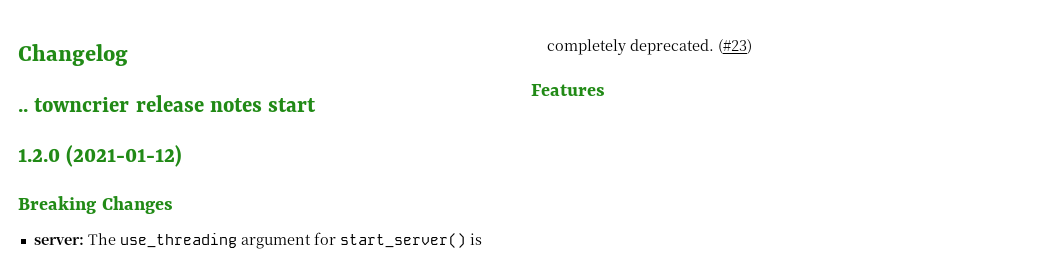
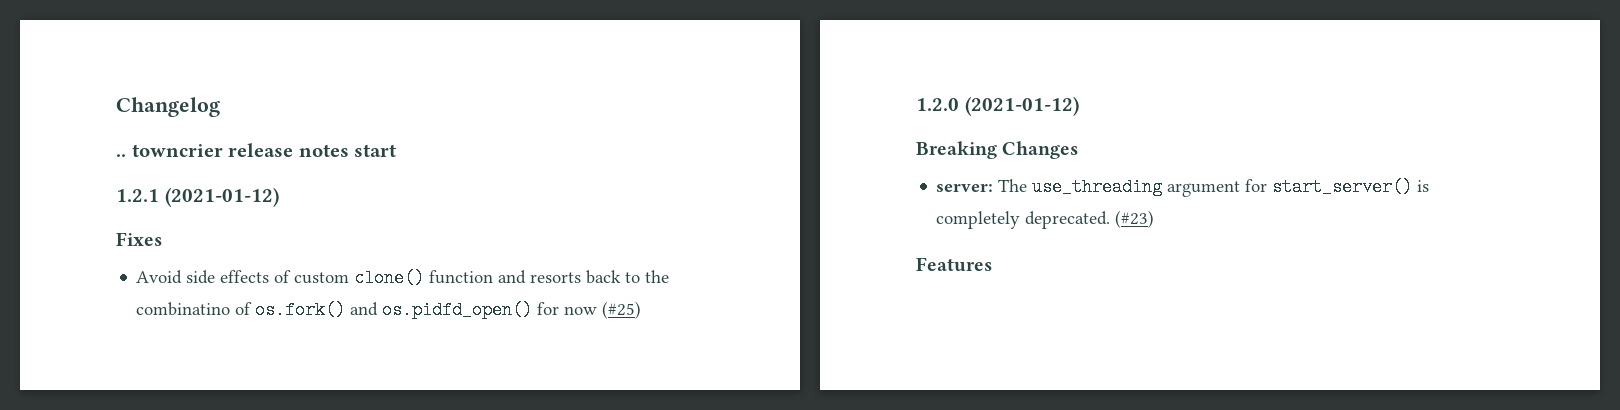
(317, 105) none -> [116,187,279,207] [116,232,162,246] [136,269,670,287] [136,301,642,319] // 1.2.1 (2021-01-12) // Fixes // Avoid side effects of custom clone() function and resorts back to the combinatino of os.fork() and os.pidfd_open() for now (#25)

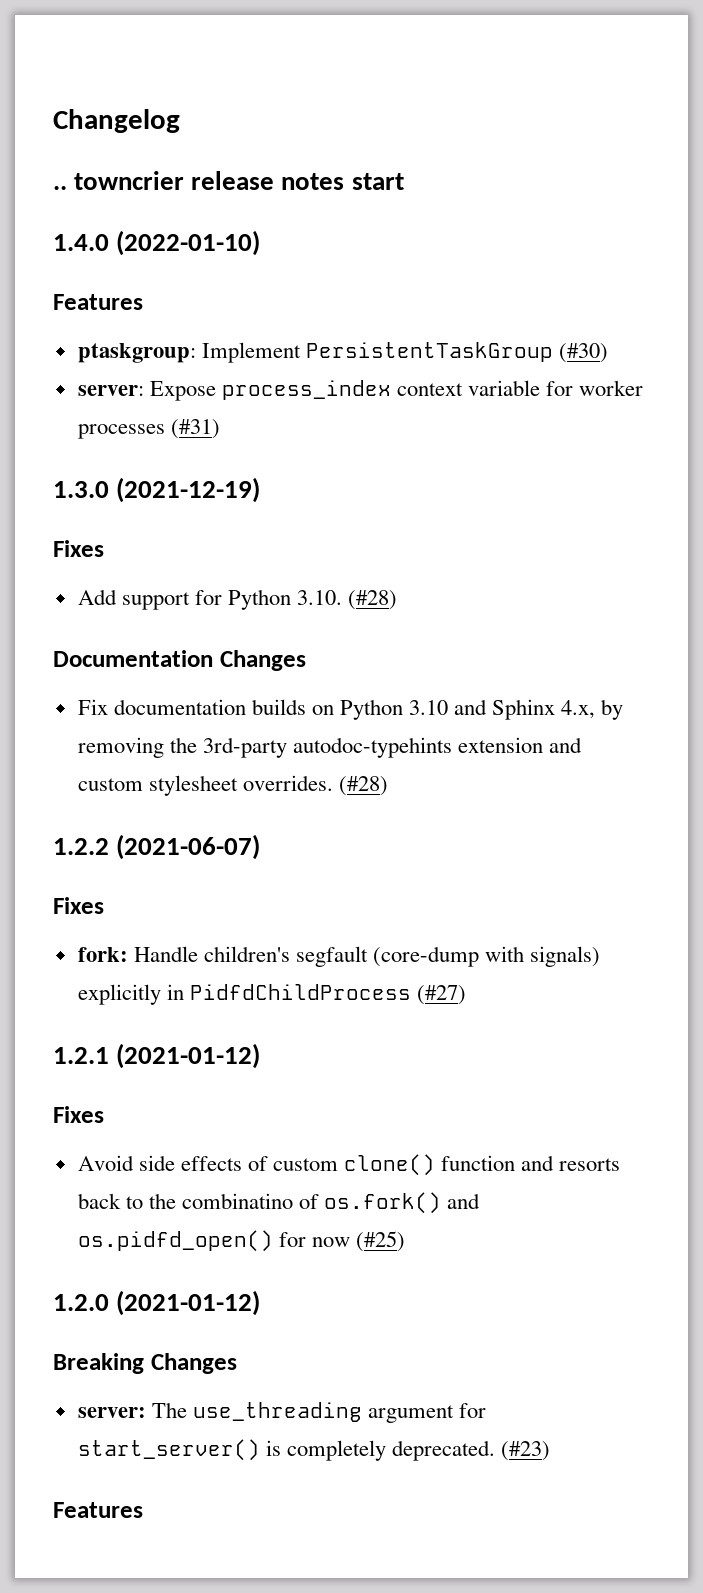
(397, 150) none -> [53,230,261,256] [53,294,143,310] [77,342,608,363] [77,380,644,401] [77,419,220,439] [53,477,261,503] [53,540,104,557] [77,589,398,610] [53,650,306,671] [77,699,624,720] [77,737,583,758] [77,775,388,796] [53,834,261,860] [53,897,104,914] [77,946,601,967] [77,984,466,1005] // 1.4.0 (2022-01-10) // Features // ptaskgroup: Implement PersistentTaskGroup (#30) // server: Expose process_index context variable for worker processes (#31) // 1.3.0 (2021-12-19) // Fixes // Add support for Python 3.10. (#28) // Documentation Changes // Fix documentation builds on Python 3.10 and Sphinx 4.x, by removing the 3rd-party autodoc-typehints extension and custom stylesheet overrides. (#28) // 1.2.2 (2021-06-07) // Fixes // fork: Handle children's segfault (core-dump with signals) explicitly in PidfdChildProcess (#27)

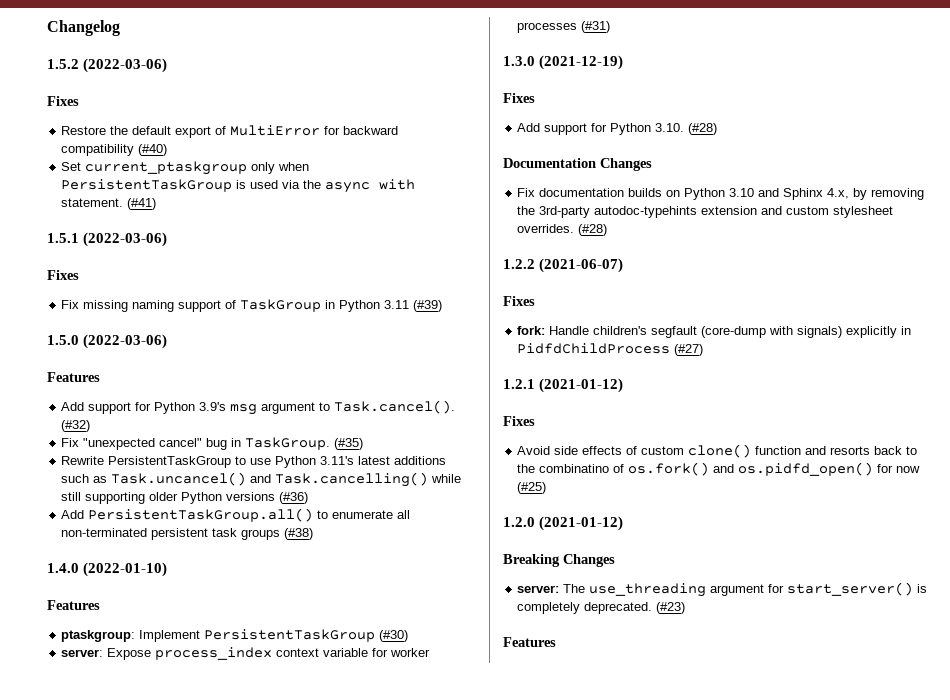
[53,171,404,190] .. towncrier release notes start -> [47,58,168,73] [47,96,79,106] [61,125,399,138] [61,144,168,156] [61,161,310,175] [61,179,416,193] [61,198,157,210] [47,232,168,247] [47,270,79,280] [61,299,443,312] [47,334,168,349] [47,372,100,382] [61,400,456,415] [61,420,91,432] [61,437,364,450] [61,456,447,468] [61,472,462,487] [61,492,309,504] [61,508,411,522] [61,528,314,540] 1.5.2 (2022-03-06) // Fixes // Restore the default export of MultiError for backward compatibility (#40) // Set current_ptaskgroup only when PersistentTaskGroup is used via the async with statement. (#41) // 1.5.1 (2022-03-06) // Fixes // Fix missing naming support of TaskGroup in Python 3.11 (#39) // 1.5.0 (2022-03-06) // Features // Add support for Python 3.9's msg argument to Task.cancel(). (#32) // Fix "unexpected cancel" bug in TaskGroup. (#35) // Rewrite PersistentTaskGroup to use Python 3.11's latest additions such as Task.uncancel() and Task.cancelling() while still supporting older Python versions (#36) // Add PersistentTaskGroup.all() to enumerate all non-terminated persistent task groups (#38)

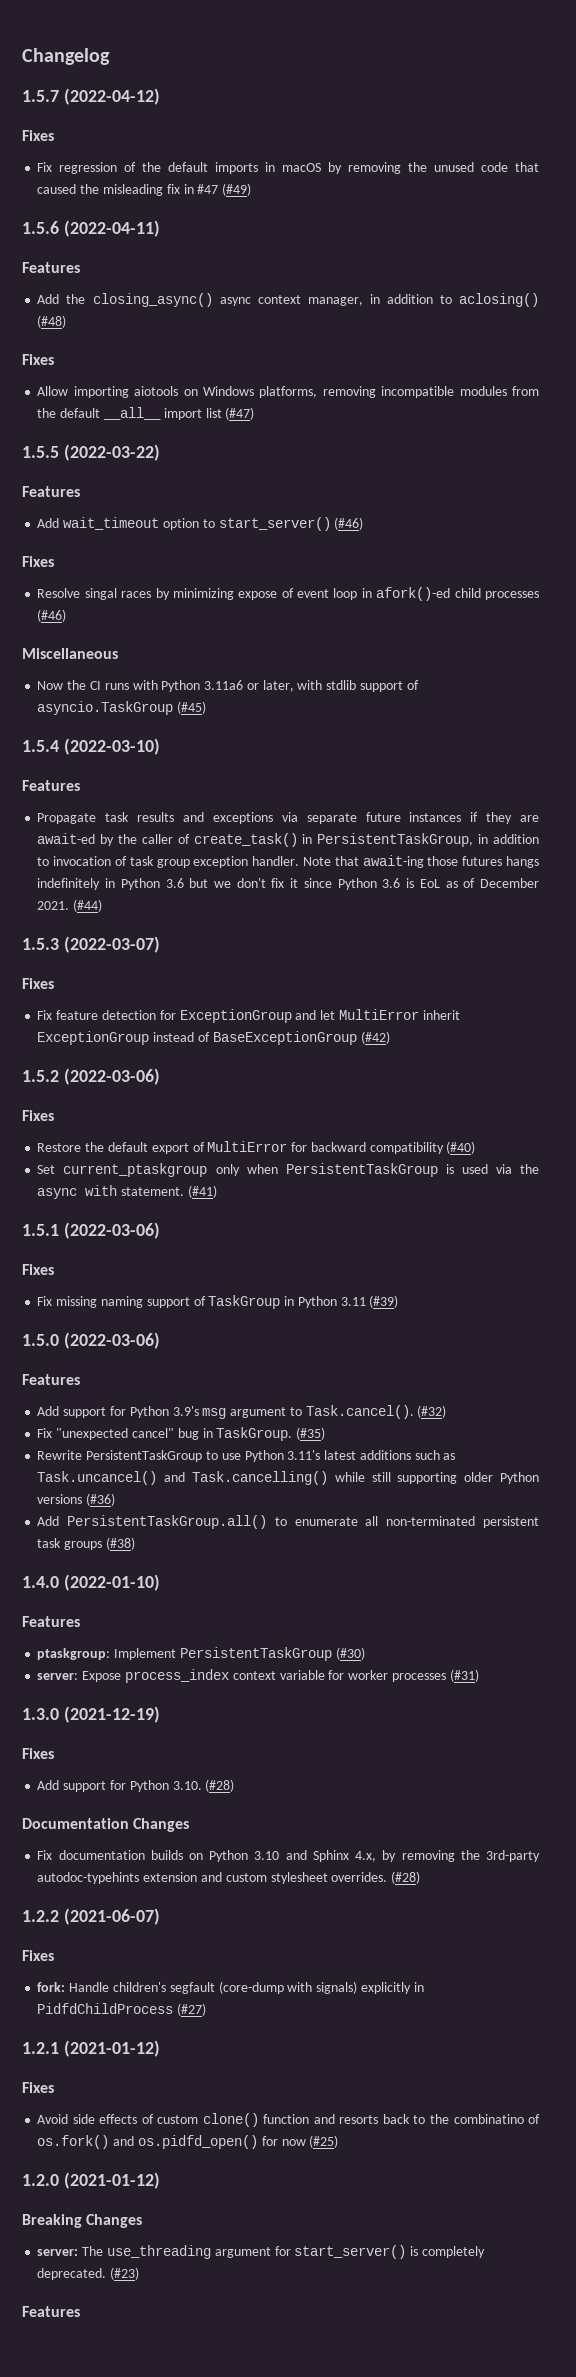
(120, 28) none -> [22,88,160,105] [22,130,54,141] [37,162,539,174] [37,183,252,196] [22,220,160,237] [22,262,80,273] [37,293,539,307] [37,315,67,328] [22,354,54,365] [37,386,539,398] [37,407,255,420] [22,444,160,461] [22,486,80,497] [37,517,364,531] [22,556,54,567] [37,587,539,601] [37,609,67,622] [22,648,118,659] [37,680,419,692] [37,701,207,715] [22,738,160,755] [22,780,80,791] [37,812,539,824] [37,833,539,847] [37,855,540,868] [37,878,540,890] [37,899,103,912] [22,936,160,953] [22,978,54,989] [37,1009,460,1023] [37,1031,390,1045] // 1.5.7 (2022-04-12) // Fixes // Fix regression of the default imports in macOS by removing the unused code that caused the misleading fix in #47 (#49) // 1.5.6 (2022-04-11) // Features // Add the closing_async() async context manager, in addition to aclosing() (#48) // Fixes // Allow importing aiotools on Windows platforms, removing incompatible modules from the default __all__ import list (#47) // 1.5.5 (2022-03-22) // Features // Add wait_timeout option to start_server() (#46) // Fixes // Resolve singal races by minimizing expose of event loop in afork()-ed child processes (#46) // Miscellaneous // Now the CI runs with Python 3.11a6 or later, with stdlib support of asyncio.TaskGroup (#45) // 1.5.4 (2022-03-10) // Features // Propagate task results and exceptions via separate future instances if they are await-ed by the caller of create_task() in PersistentTaskGroup, in addition to invocation of task group exception handler. Note that await-ing those futures hangs indefinitely in Python 3.6 but we don't fix it since Python 3.6 is EoL as of December 2021. (#44) // 1.5.3 (2022-03-07) // Fixes // Fix feature detection for ExceptionGroup and let MultiError inherit ExceptionGroup instead of BaseExceptionGroup (#42)

